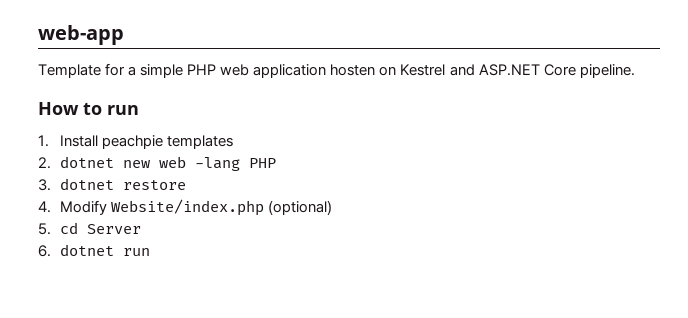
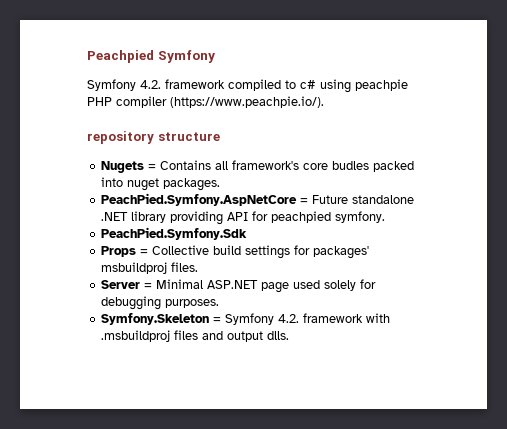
[38,25,124,45] [38,63,635,78] [38,102,139,115] [38,135,233,149] [38,156,276,171] [38,178,186,191] [38,199,332,216] [38,222,141,235] [38,244,150,257] web-app // Template for a simple PHP web application hosten on Kestrel and ASP.NET Core pipeline. // How to run // 1. Install peachpie templates // 2. dotnet new web -lang PHP // 3. dotnet restore // 4. Modify Website/index.php (optional) // 5. cd Server // 6. dotnet run -> [87,50,215,63] [87,79,408,93] [87,96,324,108] [87,131,220,144] [101,160,415,173] [101,177,221,191] [101,193,415,206] [101,211,386,225] [101,227,248,240] [101,245,370,259] [101,262,199,274] [101,279,377,293] [101,296,220,310] [101,313,391,325] [101,330,290,342] Peachpied Symfony // Symfony 4.2. framework compiled to c# using peachpie PHP compiler (https://www.peachpie.io/). // repository structure // Nugets = Contains all framework's core budles packed into nuget packages. // PeachPied.Symfony.AspNetCore = Future standalone .NET library providing API for peachpied symfony. // PeachPied.Symfony.Sdk // Props = Collective build settings for packages' msbuildproj files. // Server = Minimal ASP.NET page used solely for debugging purposes. // Symfony.Skeleton = Symfony 4.2. framework with .msbuildproj files and output dlls.

